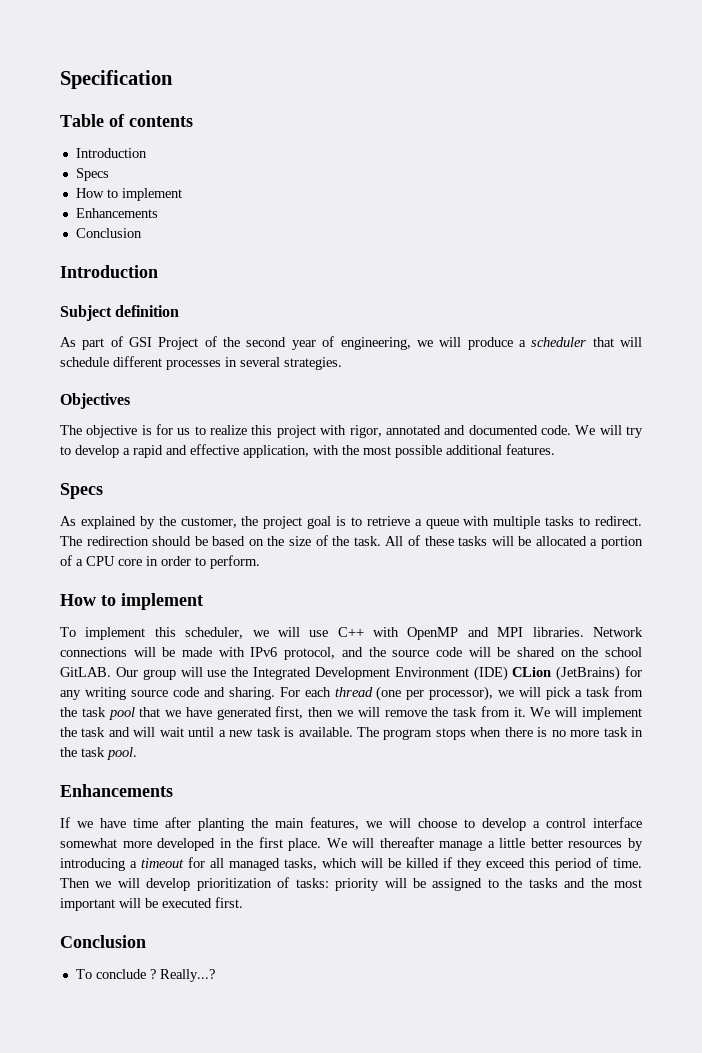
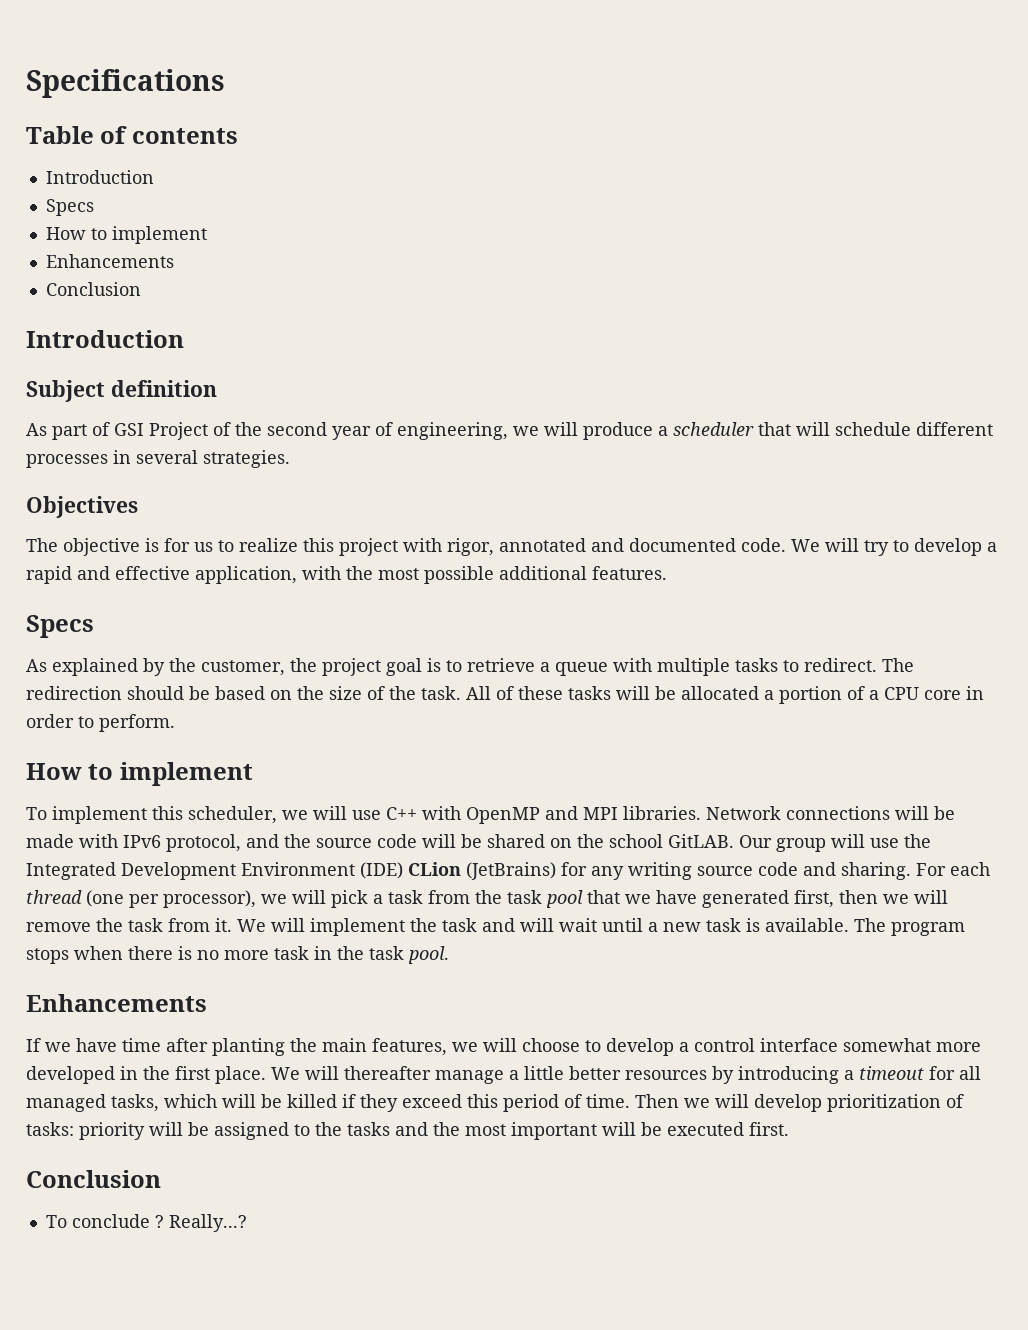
[60,70,173,89] Specification -> [26,69,225,98] Specifications

